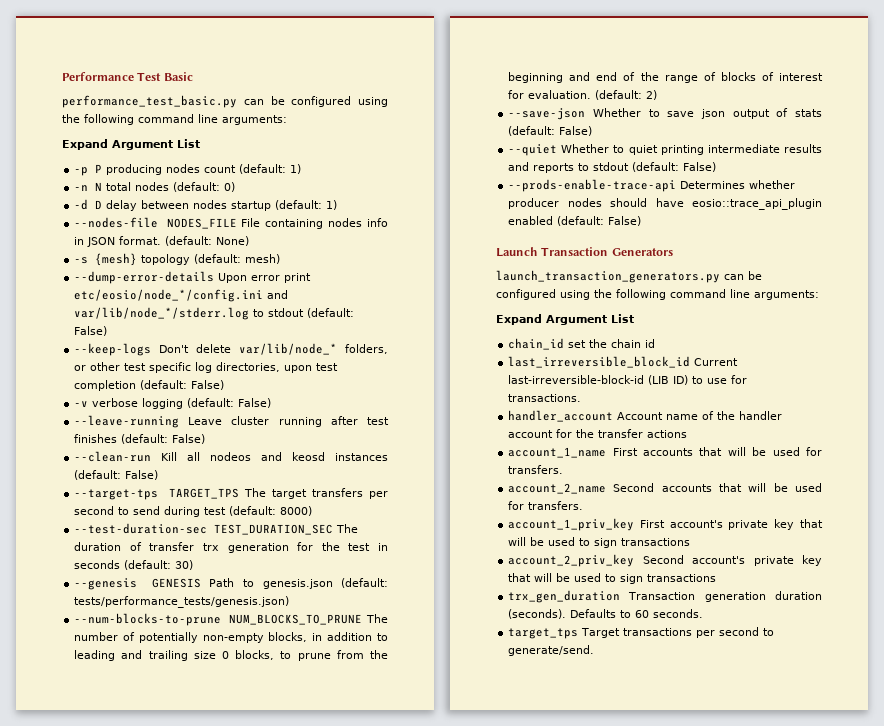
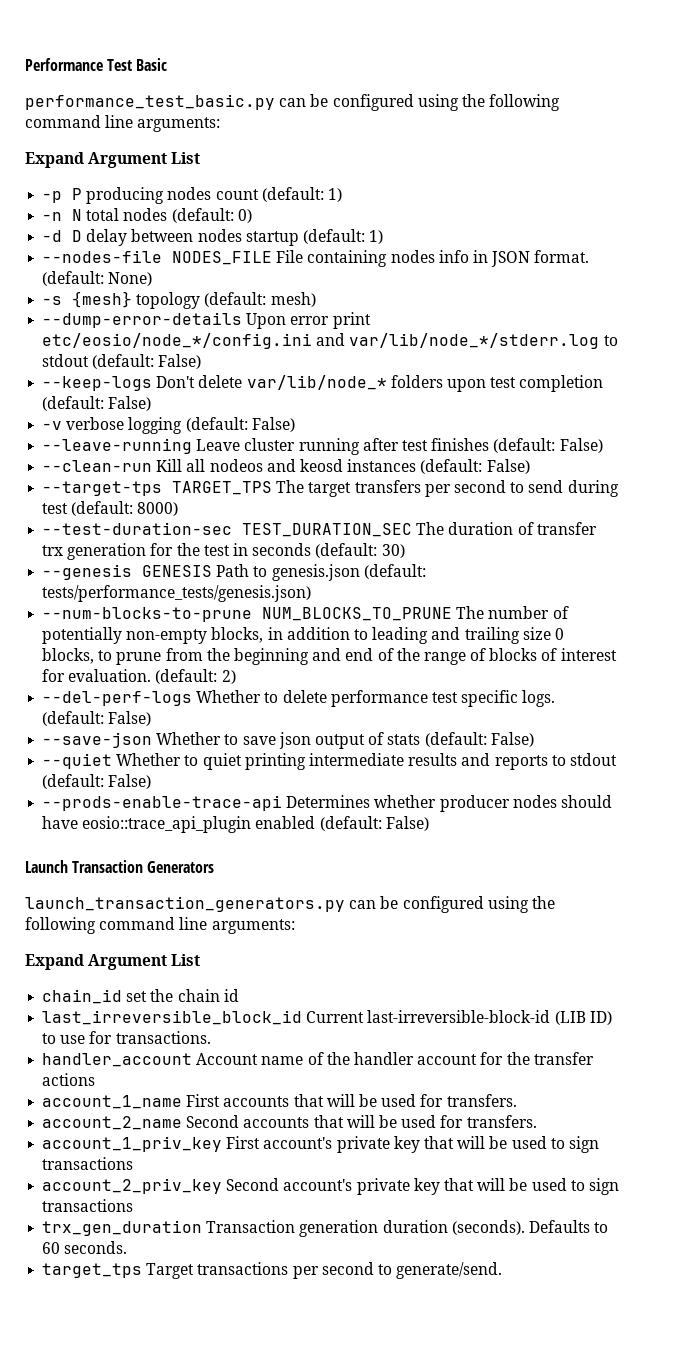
[345,344,388,354] [74,362,281,373] folders, or other test specific log directories, -> [390,375,443,388] folders
(658, 95) none -> [42,690,556,707] [42,711,152,726] // --del-perf-logs Whether to delete performance test specific logs. (default: False)

